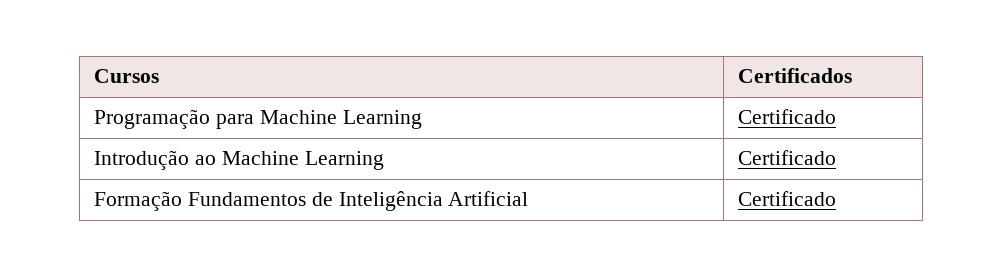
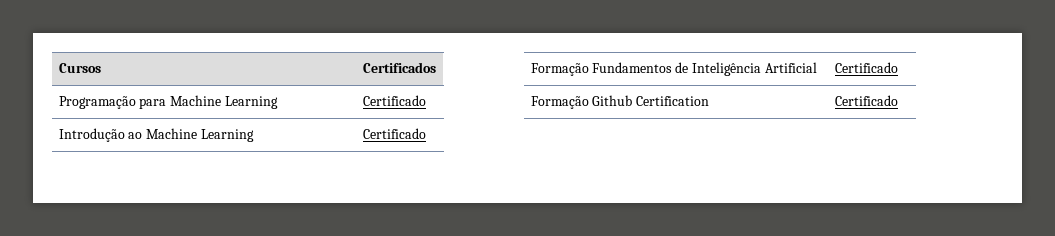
(837, 198) none -> [530,95,710,109] [834,95,898,106] // Formação Github Certification | Certificado

